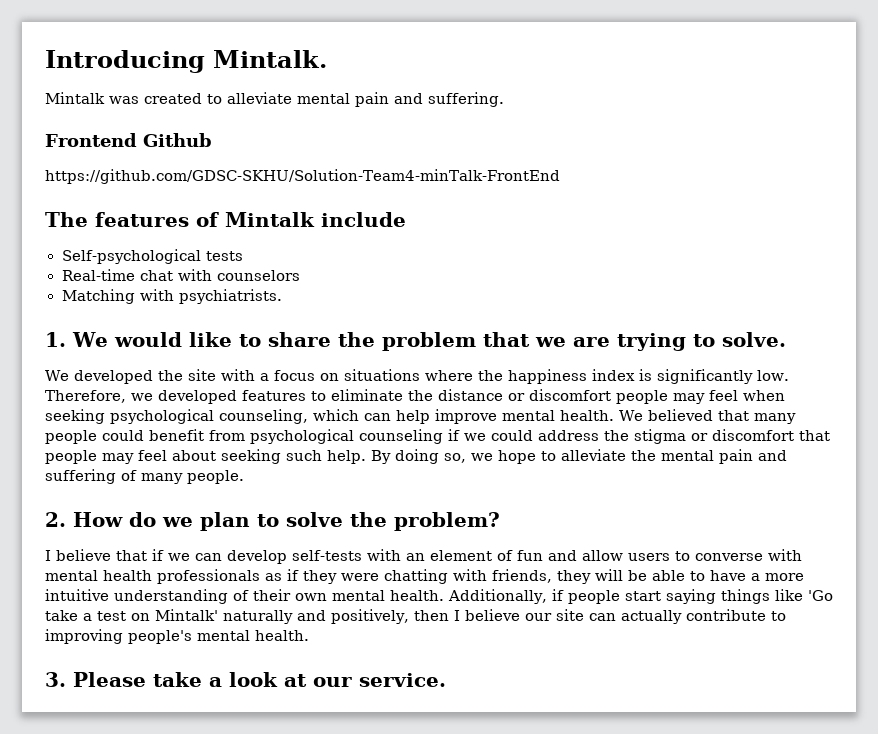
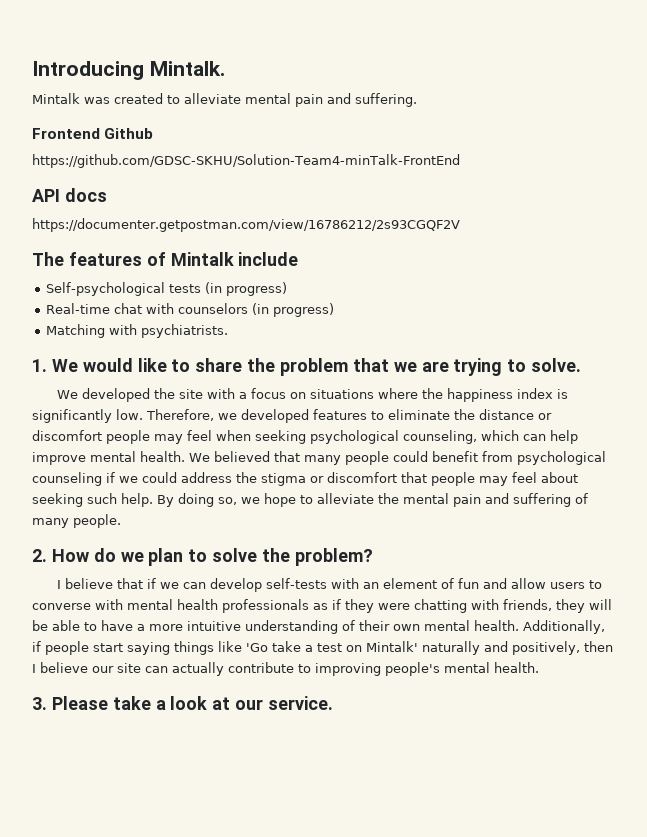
(560, 176) none -> [32,188,107,202] [32,218,460,232] // API docs // https://documenter.getpostman.com/view/16786212/2s93CGQF2V
(243, 256) none -> [205,282,288,296] (in progress)
(300, 275) none -> [252,303,335,317] (in progress)

